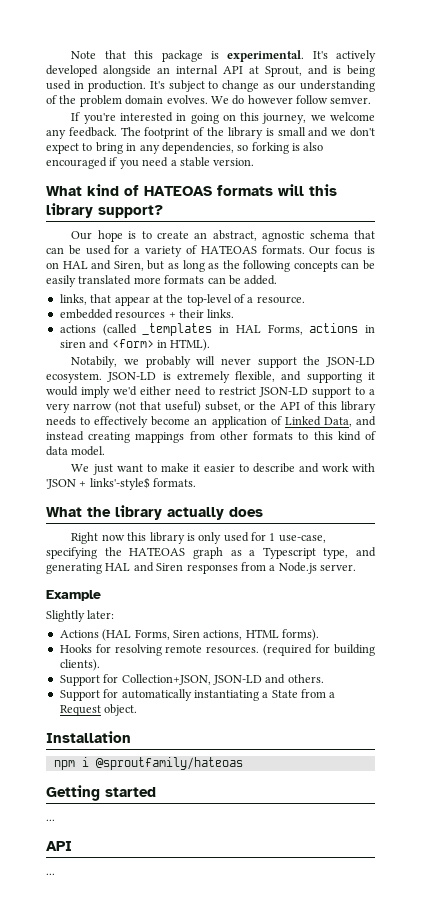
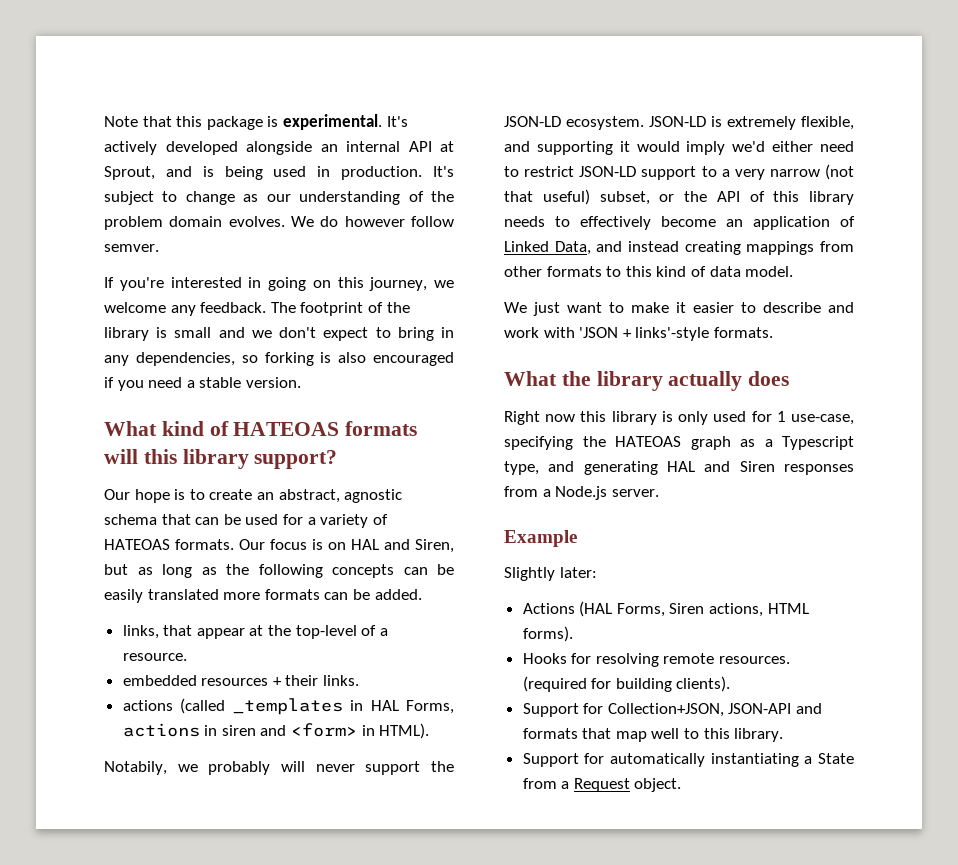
[89,477,150,490] links'-style$ -> [635,327,710,341] links'-style
[212,674,324,685] JSON-LD and others. -> [728,703,823,714] [522,728,784,742] JSON-API and formats that map well to this library.
[46,731,131,743] [53,757,243,770] [46,785,156,801] [46,819,55,821] [46,841,72,851] [46,873,55,875] // Installation // npm i @sproutfamily/hateoas // Getting started // ... // API // ... -> (682, 785) none

